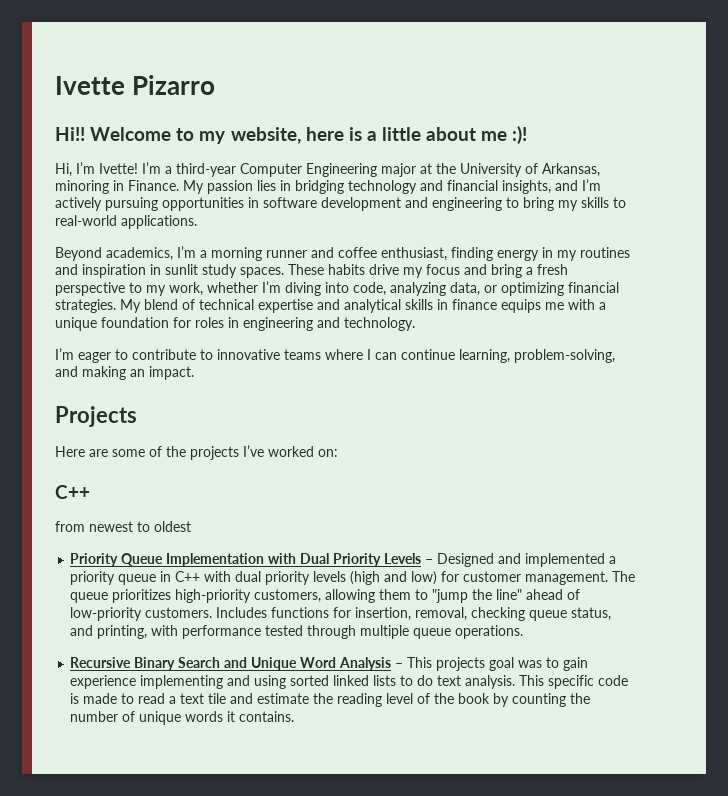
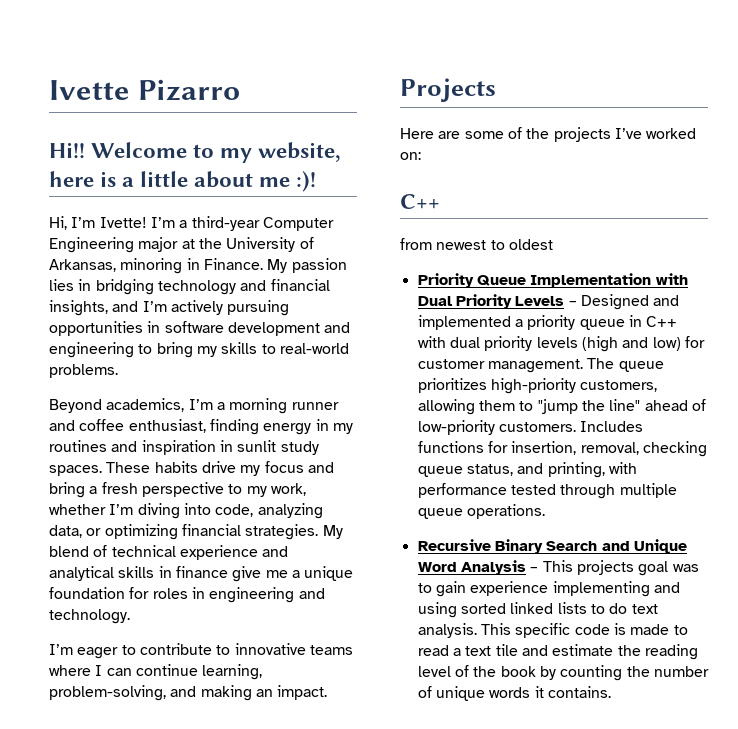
[121,215,197,229] applications. -> [49,364,118,378] problems.
[258,299,313,313] expertise -> [179,545,258,560] experience
[501,299,595,313] equips me with -> [232,566,288,582] give me

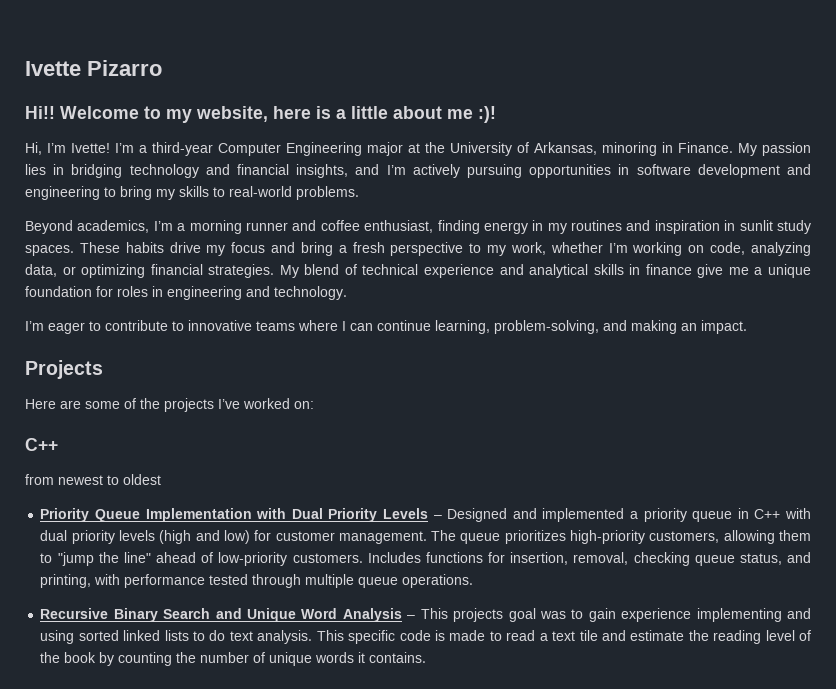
[137,503,211,519] diving into -> [632,242,705,256] working on

